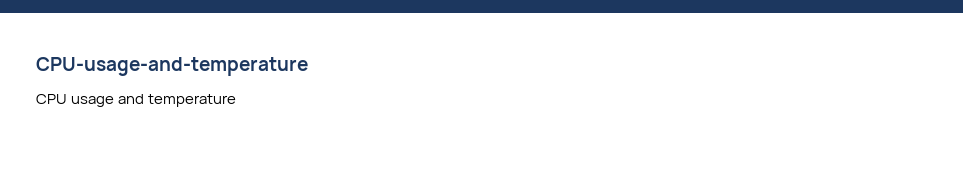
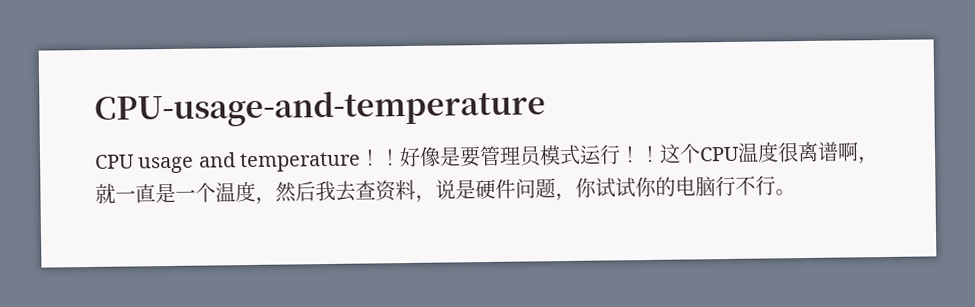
(237, 100) none -> [359,141,880,168] [95,175,796,205] ！！好像是要管理员模式运行！！这个CPU温度很离谱啊，就一直是一个温度，然后我去查资料，说是硬件问题，你试试你的电脑行不行。

